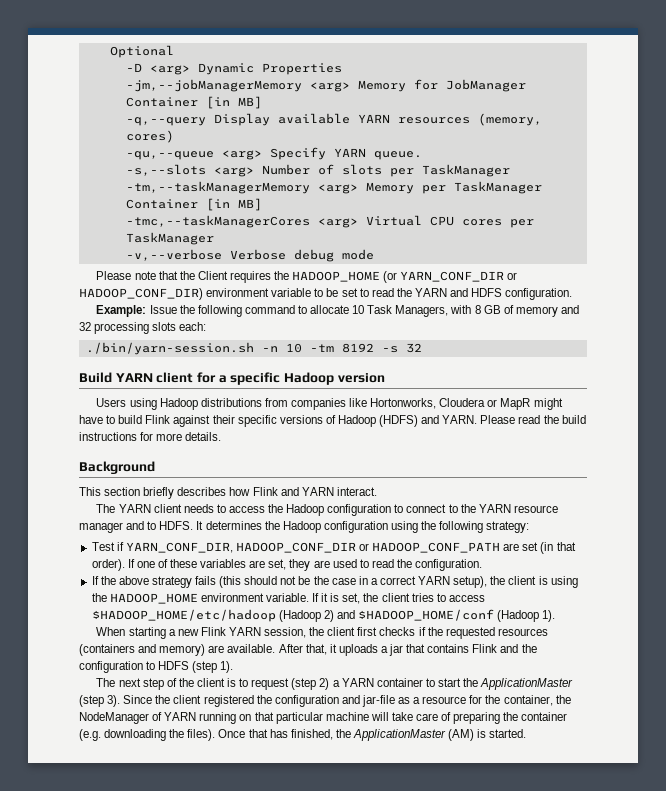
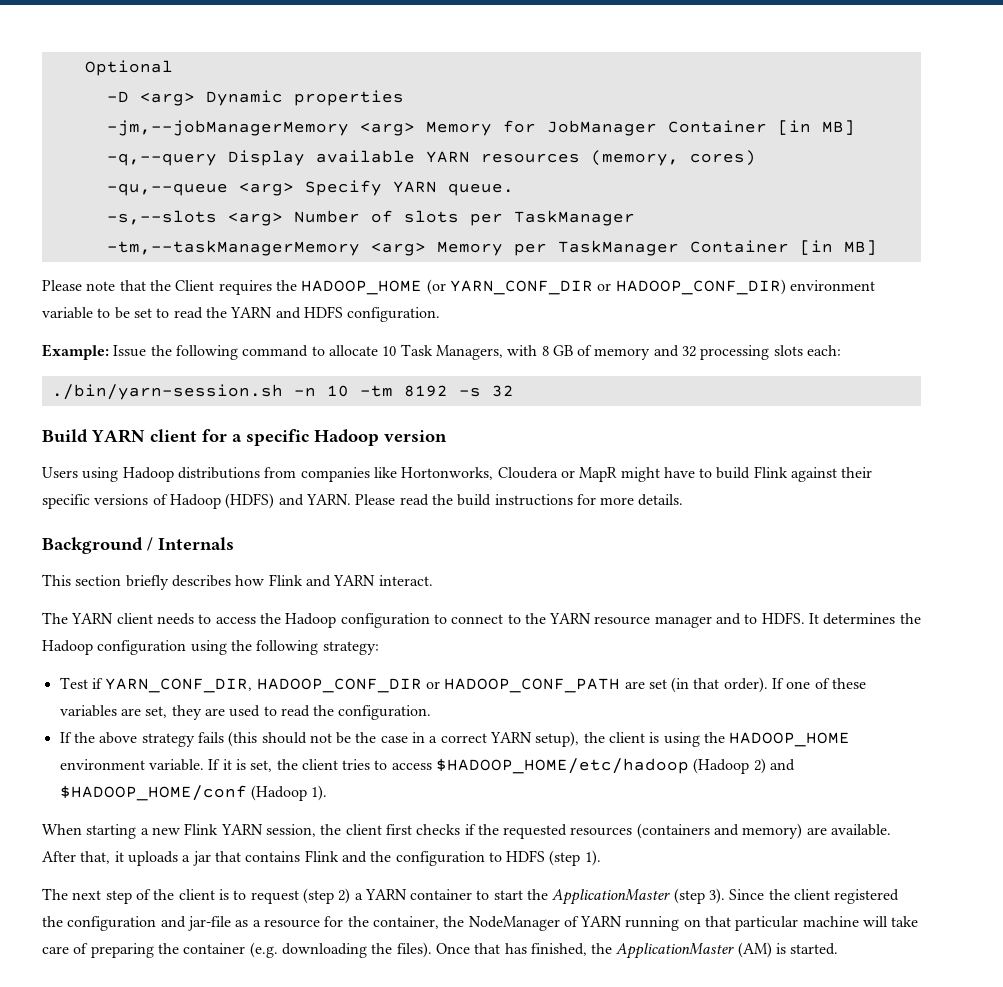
[261,63,342,75] Properties -> [293,90,404,106] properties
[125,215,534,228] [125,232,214,245] [125,249,374,262] // -tmc,--taskManagerCores <arg> Virtual CPU cores per TaskManager // -v,--verbose Verbose debug mode -> (877, 247) none
(155, 467) none -> [147,537,234,551] / Internals

